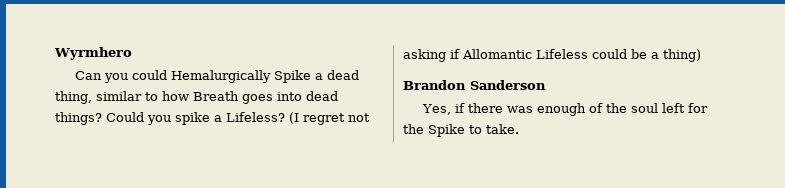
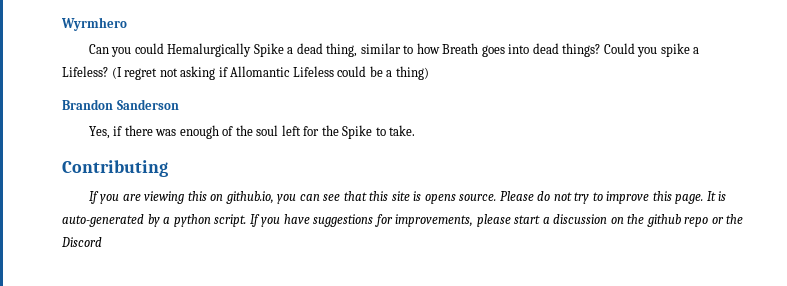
(519, 129) none -> [62,160,168,177] [88,191,727,204] [62,214,744,227] [61,237,102,247] // Contributing // If you are viewing this on github.io, you can see that this site is opens source. Please do not try to improve this page. It is auto-generated by a python script. If you have suggestions for improvements, please start a discussion on the github repo or the Discord

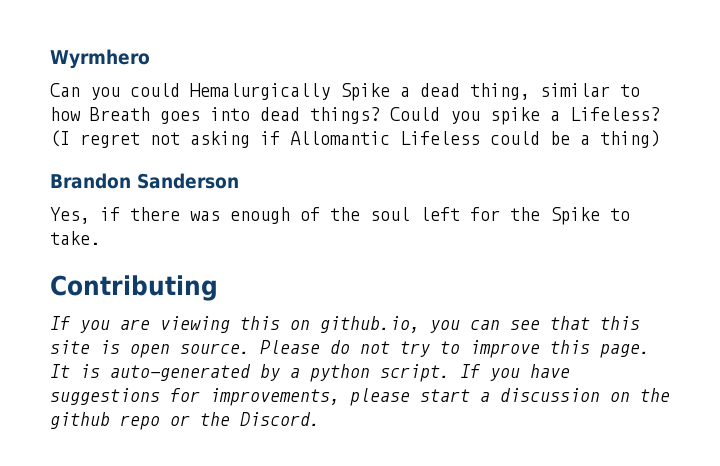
[424,194,456,204] opens -> [130,344,170,358] open
[61,237,102,247] Discord -> [240,412,320,426] Discord.

